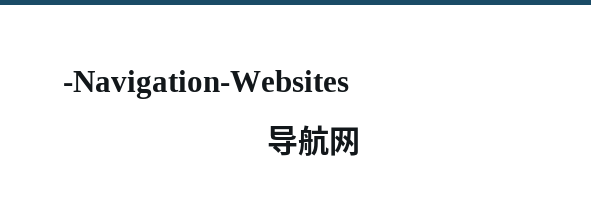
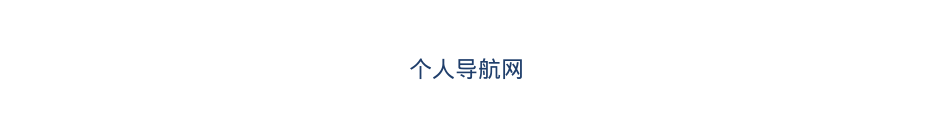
[63,70,349,99] -Navigation-Websites // -> [409,58,455,80] 个人

